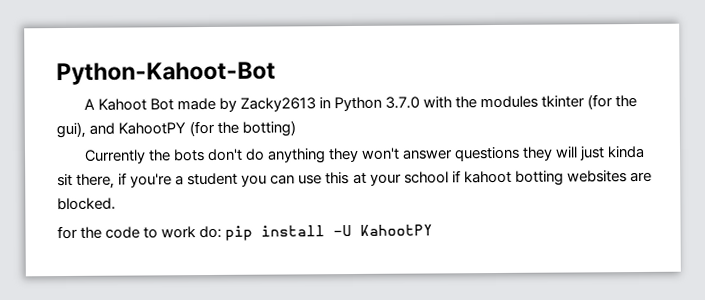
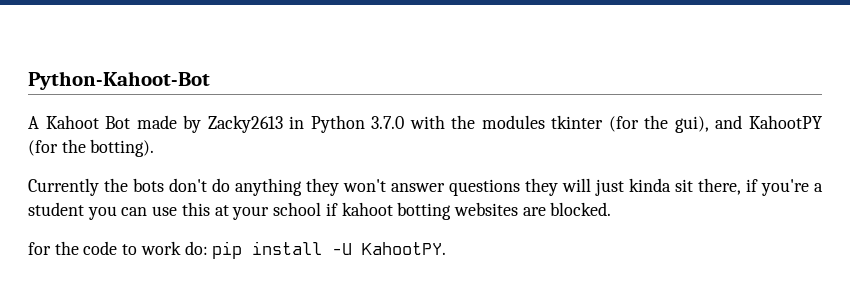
[242,120,297,137] botting) -> [90,139,155,157] botting).
[360,224,434,236] KahootPY -> [362,242,447,255] KahootPY.

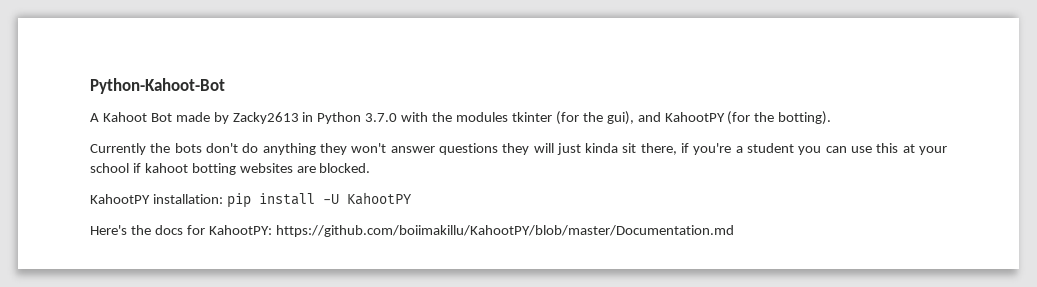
[28,241,447,259] for the code to work do: pip install -U KahootPY. -> [90,192,411,208] [90,225,734,237] KahootPY installation: pip install -U KahootPY // Here's the docs for KahootPY: https://github.com/boiimakillu/KahootPY/blob/master/Documentation.md

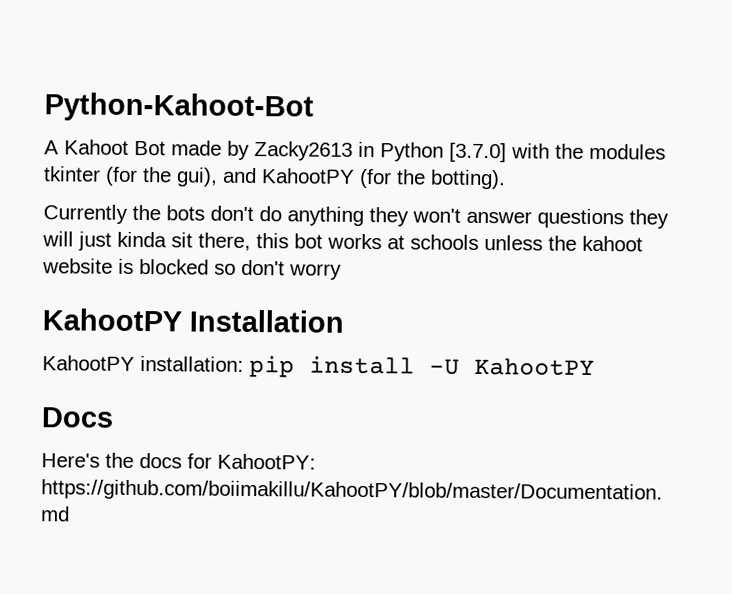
[365,113,398,122] 3.7.0 -> [449,142,507,163] [3.7.0]
[681,143,948,155] [90,163,371,175] if you're a student you can use this at your school if kahoot botting websites are blocked. -> [256,233,643,252] [42,258,342,280] [42,308,344,333] this bot works at schools unless the kahoot website is blocked so don't worry // KahootPY Installation
(411, 198) none -> [41,407,114,428] // Docs

